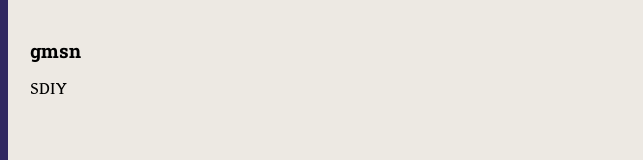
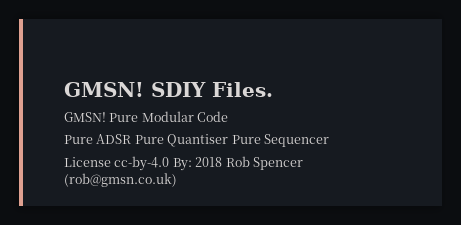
[30,47,81,63] [30,83,67,94] gmsn // SDIY -> [64,82,273,97] [64,111,229,122] [64,134,329,147] [64,156,303,171] [64,173,177,187] GMSN! SDIY Files. // GMSN! Pure Modular Code // Pure ADSR Pure Quantiser Pure Sequencer // License cc-by-4.0 By: 2018 Rob Spencer (rob@gmsn.co.uk)

